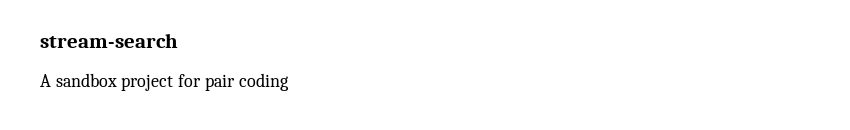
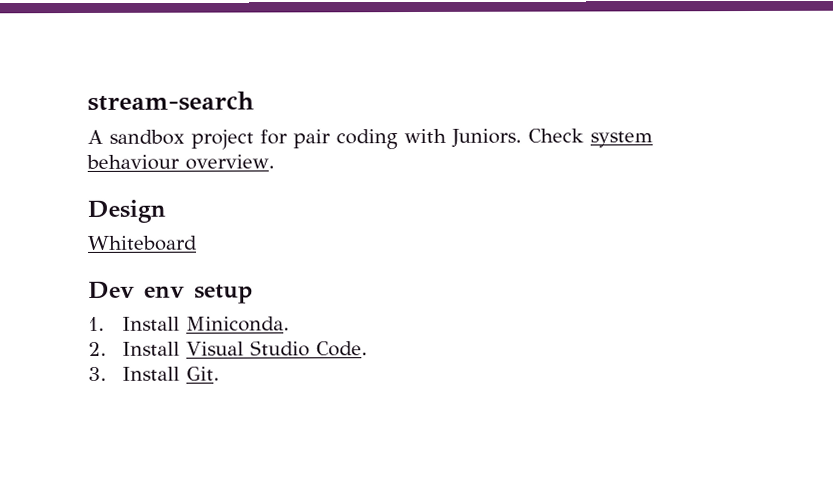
(289, 82) none -> [404,128,653,148] [86,154,275,170] [87,199,166,223] [87,235,198,251] [88,280,253,304] [88,316,290,332] [88,340,368,357] [88,366,220,381] with Juniors. Check system behaviour overview. // Design // Whiteboard // Dev env setup // 1. Install Miniconda. // 2. Install Visual Studio Code. // 3. Install Git.

